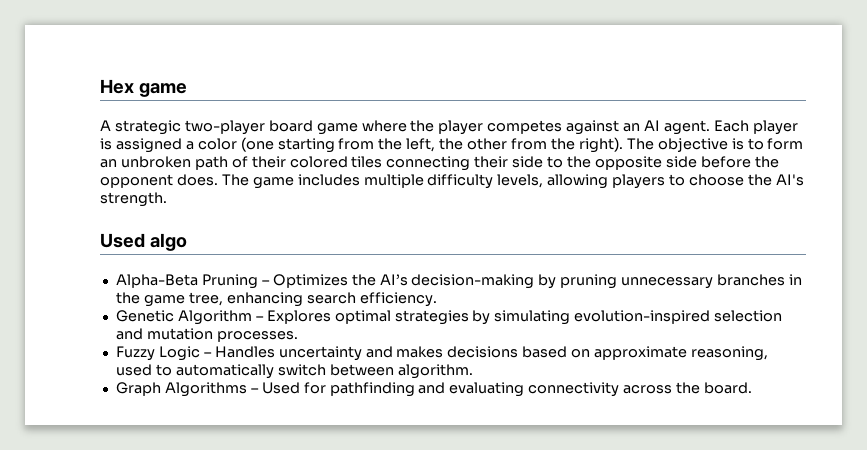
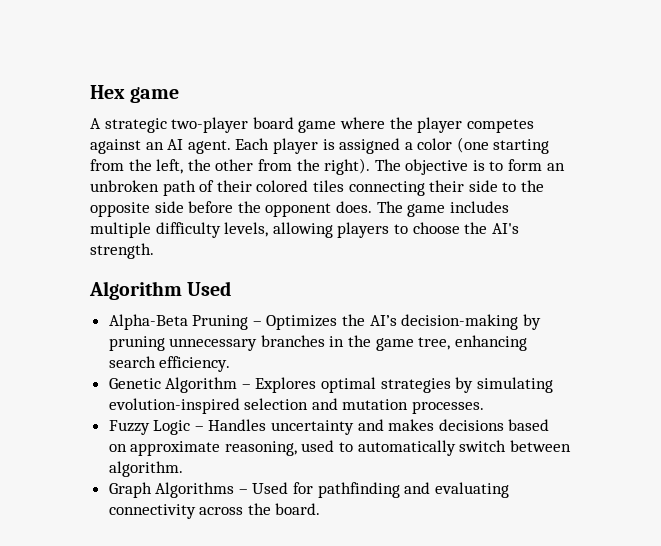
[100,233,187,251] Used algo -> [89,281,232,300] Algorithm Used

